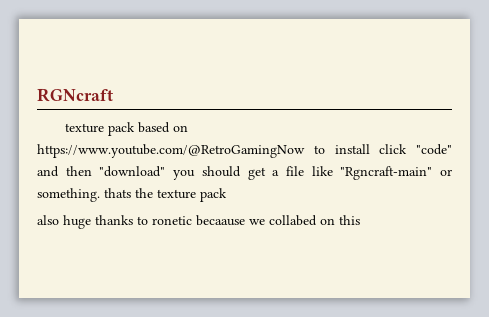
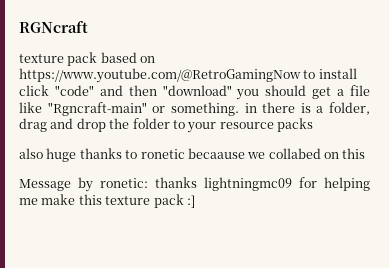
[104,188,227,202] thats the texture pack -> [244,102,370,115] [19,118,313,133] in there is a folder, drag and drop the folder to your resource packs
(360, 220) none -> [19,177,370,192] [19,194,195,208] // Message by ronetic: thanks lightningmc09 for helping me make this texture pack :]

